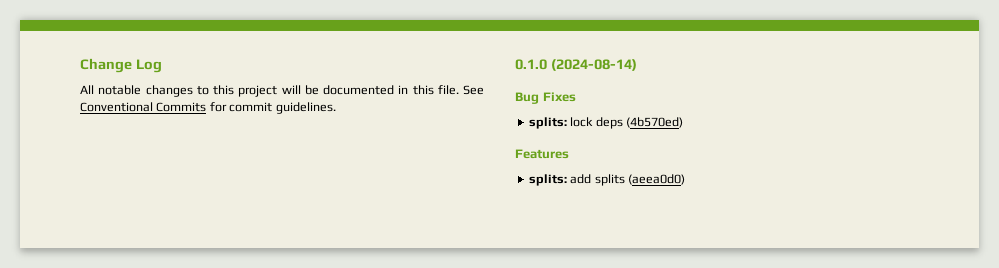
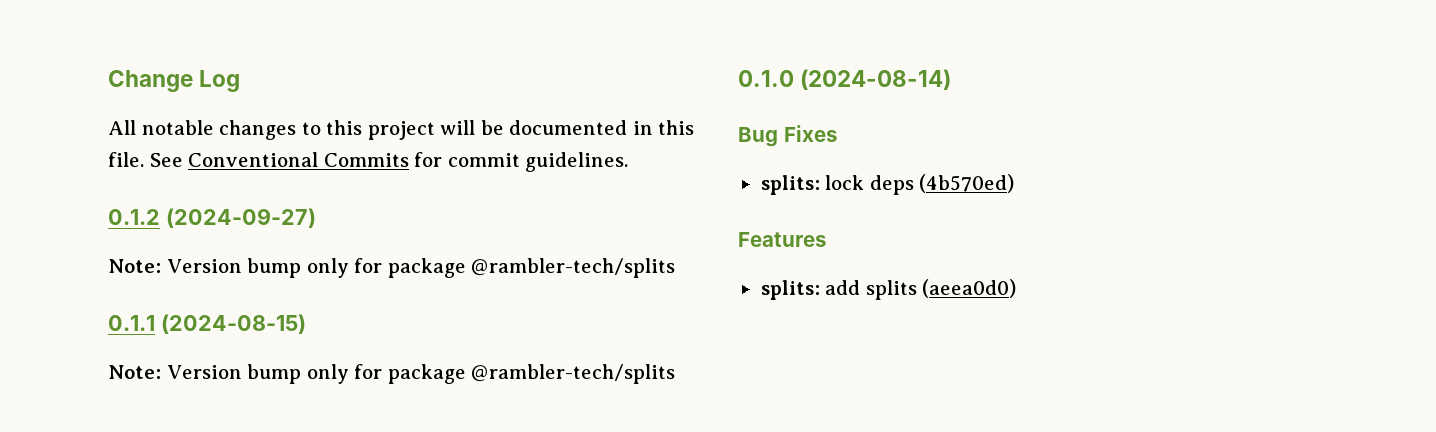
(336, 108) none -> [108,208,316,228] [108,258,676,278] [108,314,306,334] [108,364,676,384] // 0.1.2 (2024-09-27) // Note: Version bump only for package @rambler-tech/splits // 0.1.1 (2024-08-15) // Note: Version bump only for package @rambler-tech/splits

